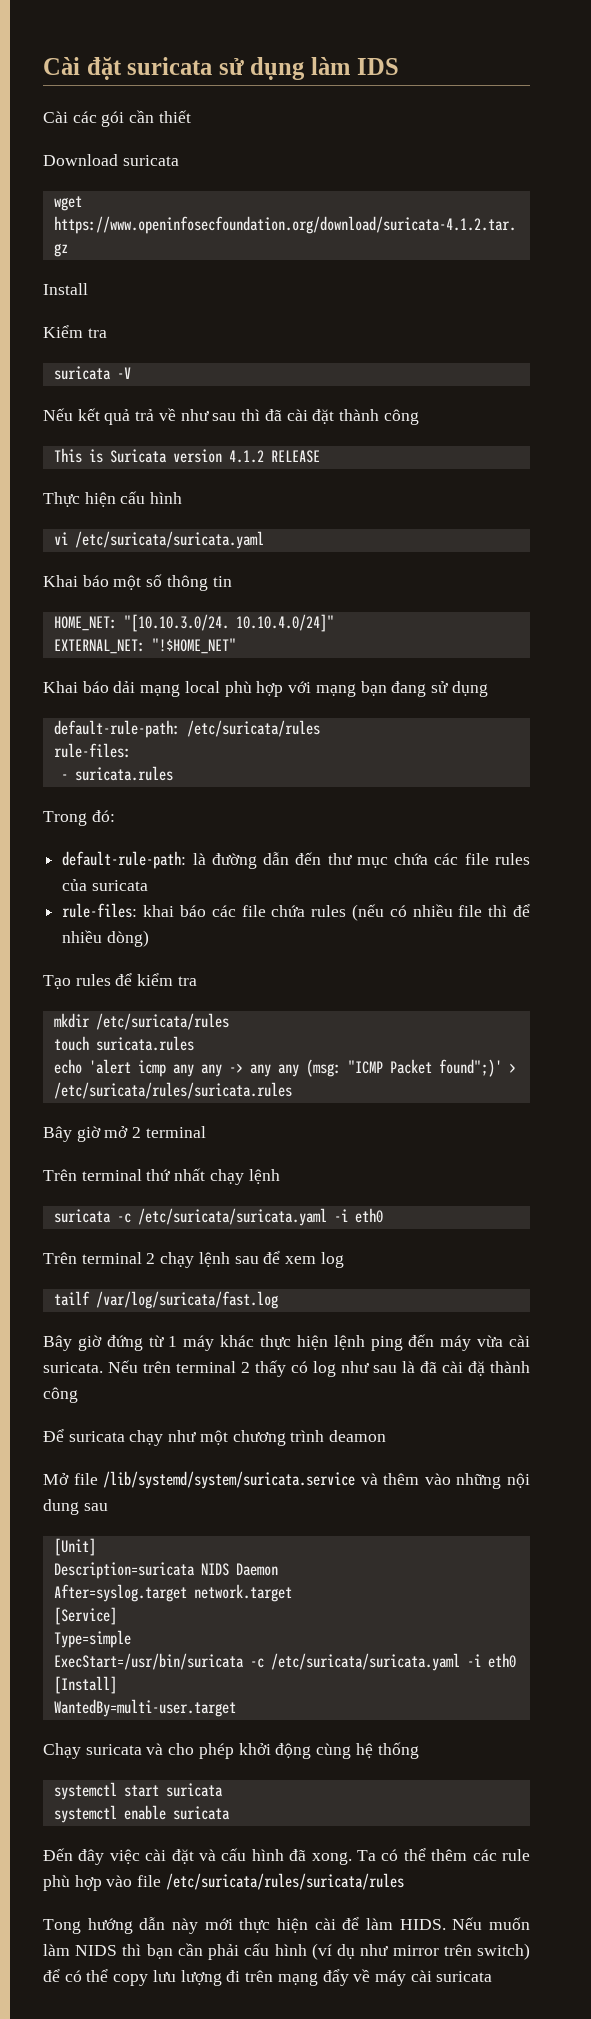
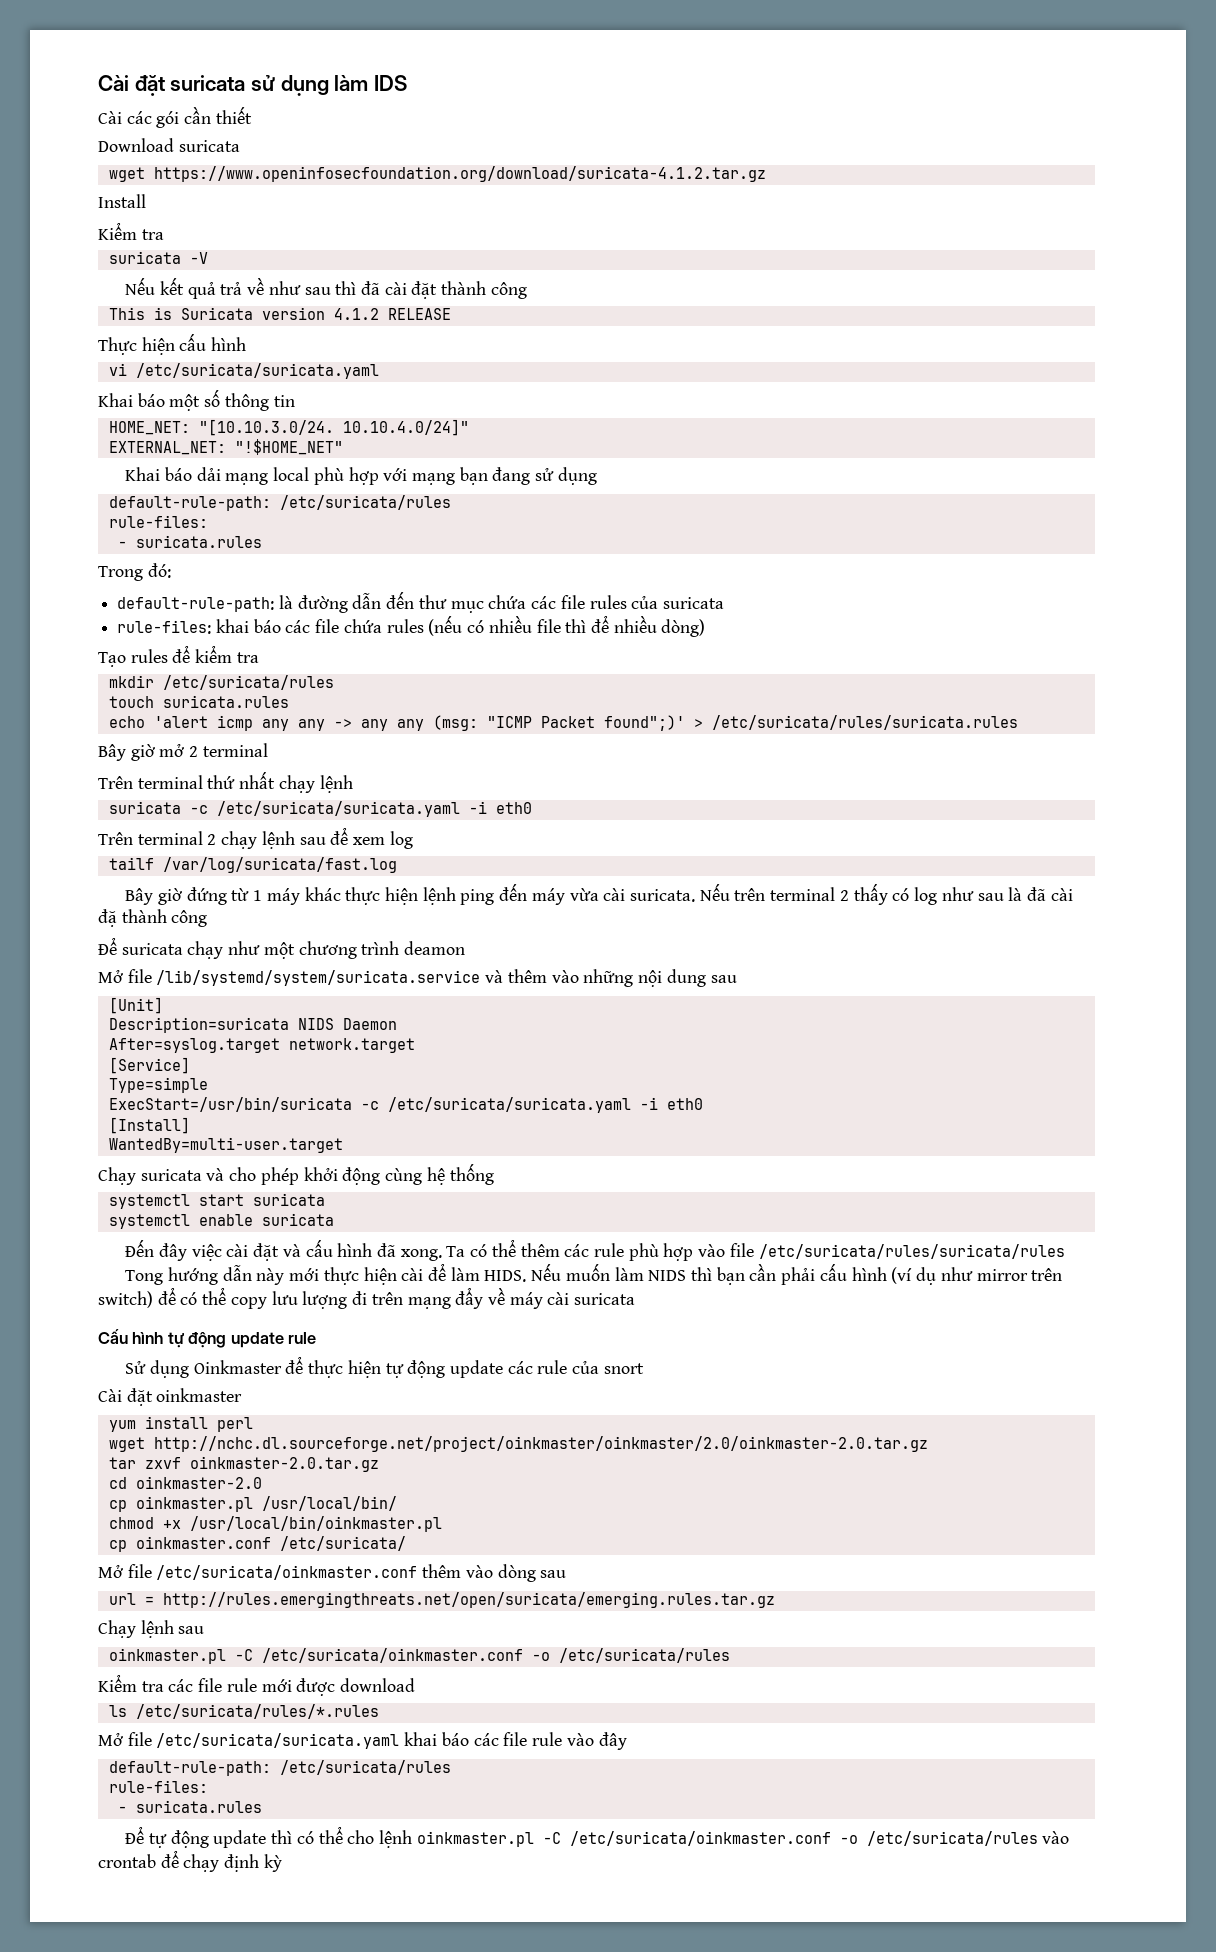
(493, 1976) none -> [98,1329,317,1348] [125,1356,644,1378] [98,1388,243,1406] [108,1416,253,1432] [108,1436,928,1452] [108,1456,379,1472] [108,1476,262,1489] [108,1496,397,1512] [108,1516,442,1532] [108,1536,406,1552] [98,1564,567,1582] [108,1592,775,1608] [98,1620,205,1638] [108,1648,730,1664] [98,1674,416,1696] [108,1704,379,1719] [98,1732,627,1750] [108,1760,451,1776] [108,1780,208,1793] [117,1800,262,1813] [125,1826,1070,1848] [98,1850,282,1872] // Cấu hình tự động update rule // Sử dụng Oinkmaster để thực hiện tự động update các rule của snort // Cài đặt oinkmaster // yum install perl // wget http://nchc.dl.sourceforge.net/project/oinkmaster/oinkmaster/2.0/oinkmaster-2.0.tar.gz // tar zxvf oinkmaster-2.0.tar.gz // cd oinkmaster-2.0 // cp oinkmaster.pl /usr/local/bin/ // chmod +x /usr/local/bin/oinkmaster.pl // cp oinkmaster.conf /etc/suricata/ // Mở file /etc/suricata/oinkmaster.conf thêm vào dòng sau // url = http://rules.emergingthreats.net/open/suricata/emerging.rules.tar.gz // Chạy lệnh sau // oinkmaster.pl -C /etc/suricata/oinkmaster.conf -o /etc/suricata/rules // Kiểm tra các file rule mới được download // ls /etc/suricata/rules/*.rules // Mở file /etc/suricata/suricata.yaml khai báo các file rule vào đây // default-rule-path: /etc/suricata/rules // rule-files: // - suricata.rules // Để tự động update thì có thể cho lệnh oinkmaster.pl -C /etc/suricata/oinkmaster.conf -o /etc/suricata/rules vào crontab để chạy định kỳ

